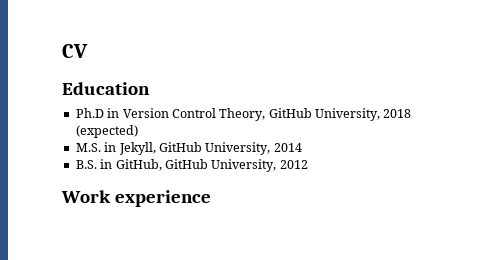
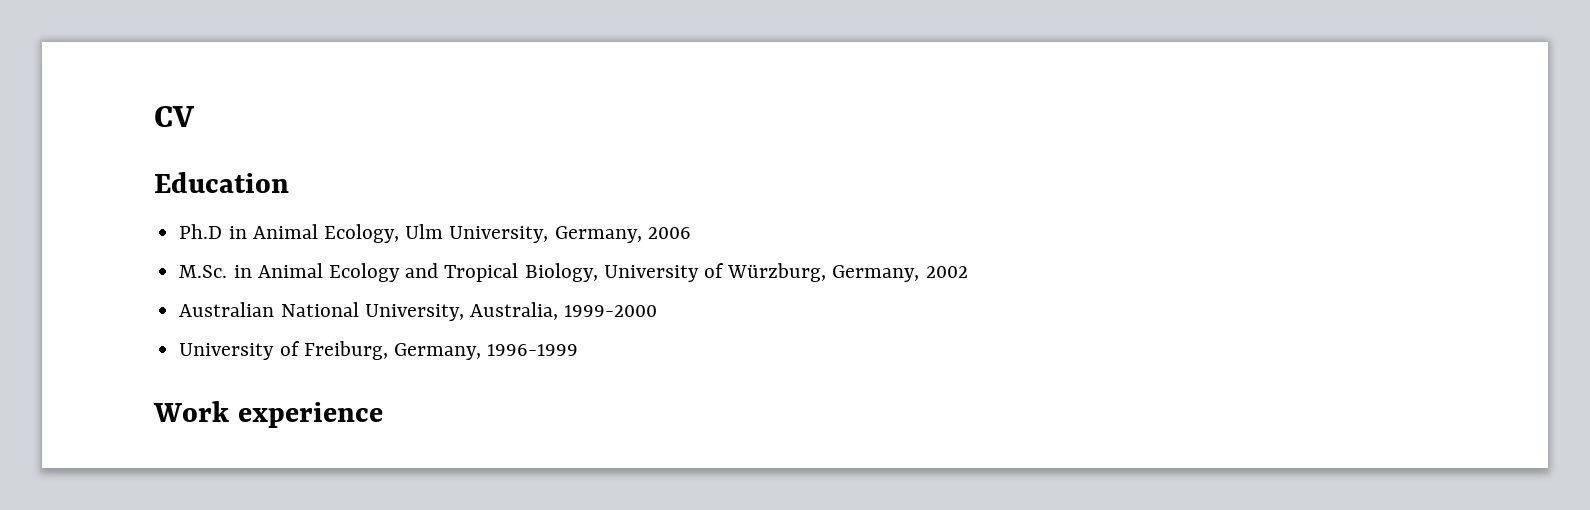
[122,108,412,121] [75,125,138,138] [75,142,302,155] [75,159,308,172] Version Control Theory, GitHub University, 2018 (expected) // M.S. in Jekyll, GitHub University, 2014 // B.S. in GitHub, GitHub University, 2012 -> [252,224,691,243] [179,263,968,282] [179,302,658,321] [179,341,579,360] Animal Ecology, Ulm University, Germany, 2006 // M.Sc. in Animal Ecology and Tropical Biology, University of Würzburg, Germany, 2002 // Australian National University, Australia, 1999-2000 // University of Freiburg, Germany, 1996-1999

